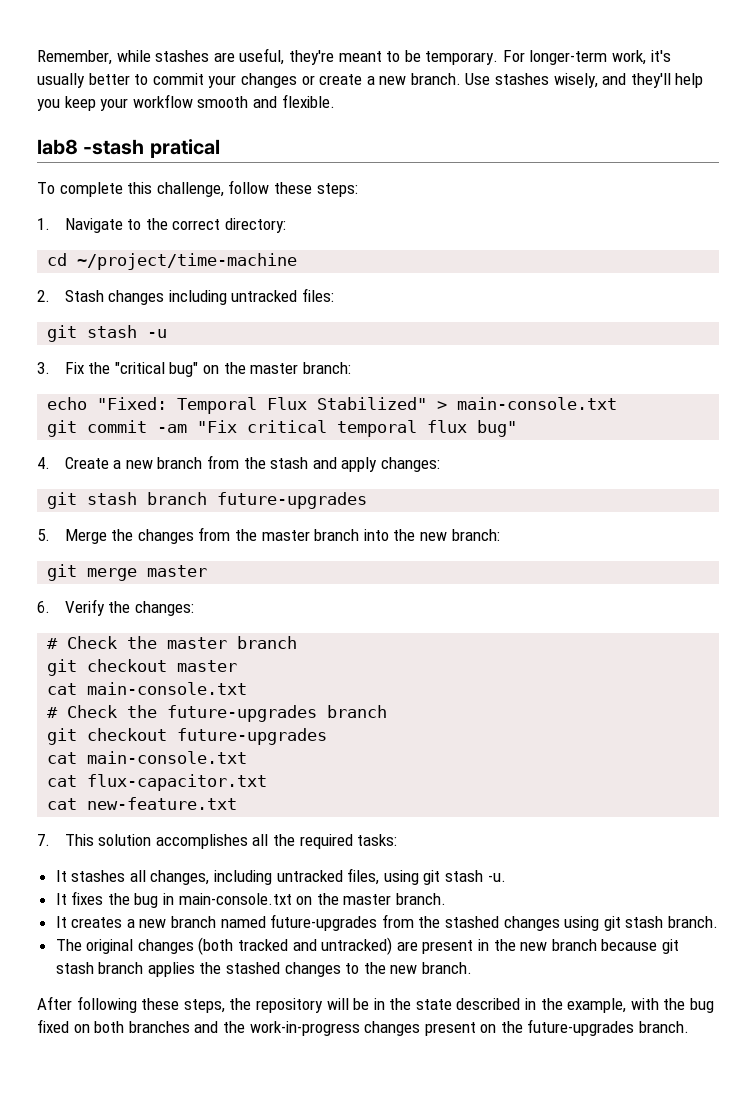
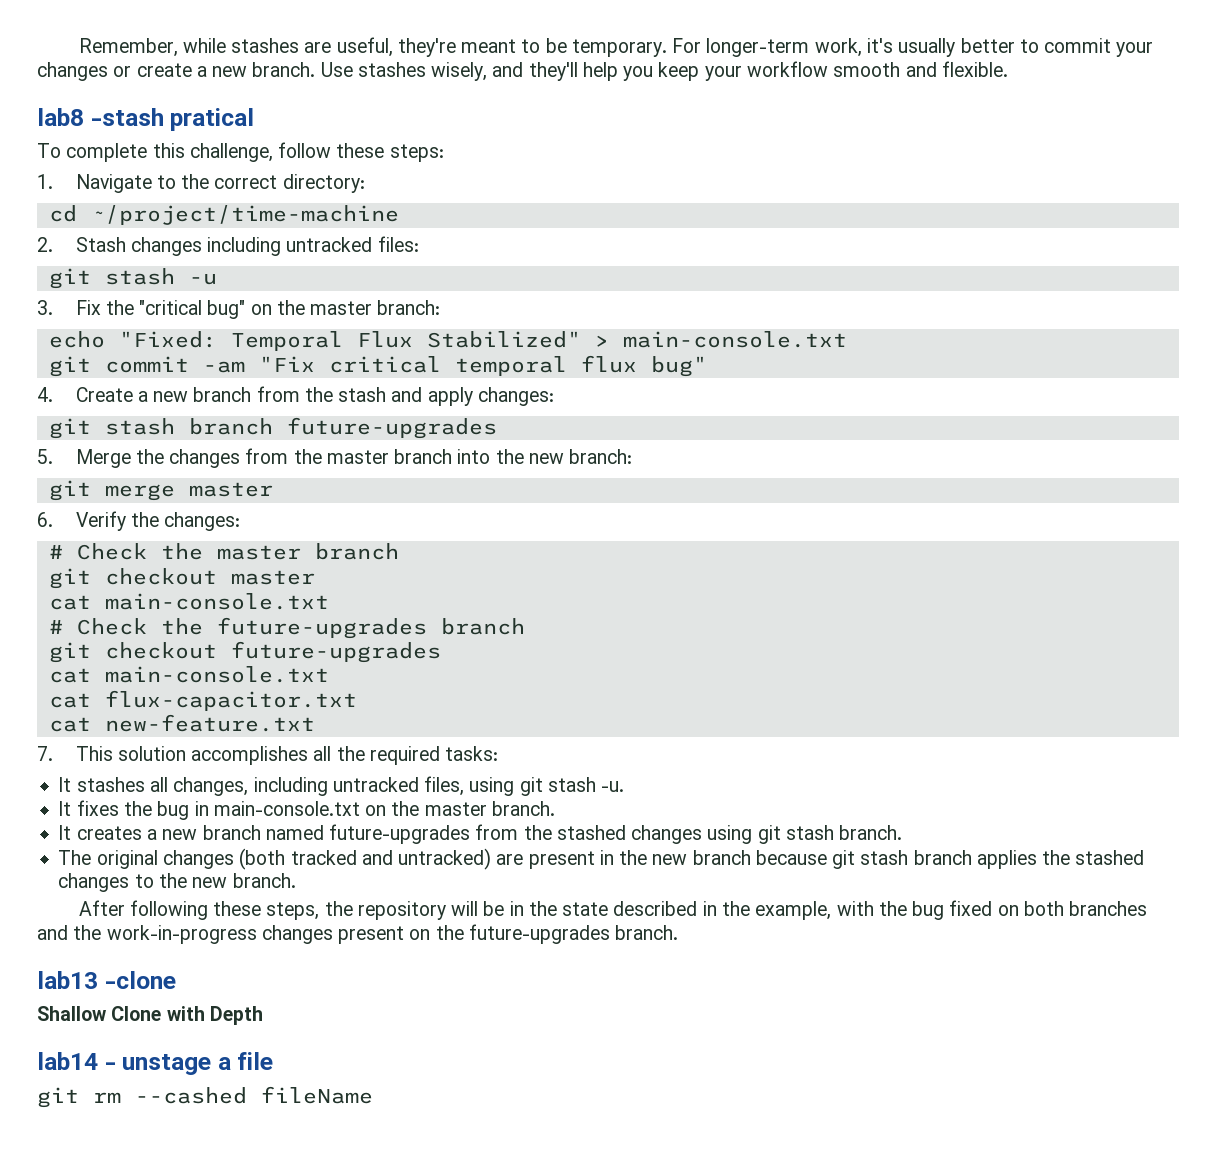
(690, 1027) none -> [37,971,176,989] [37,1006,263,1025] [37,1052,274,1075] [37,1086,373,1108] // lab13 -clone // Shallow Clone with Depth // lab14 - unstage a file // git rm --cashed fileName

